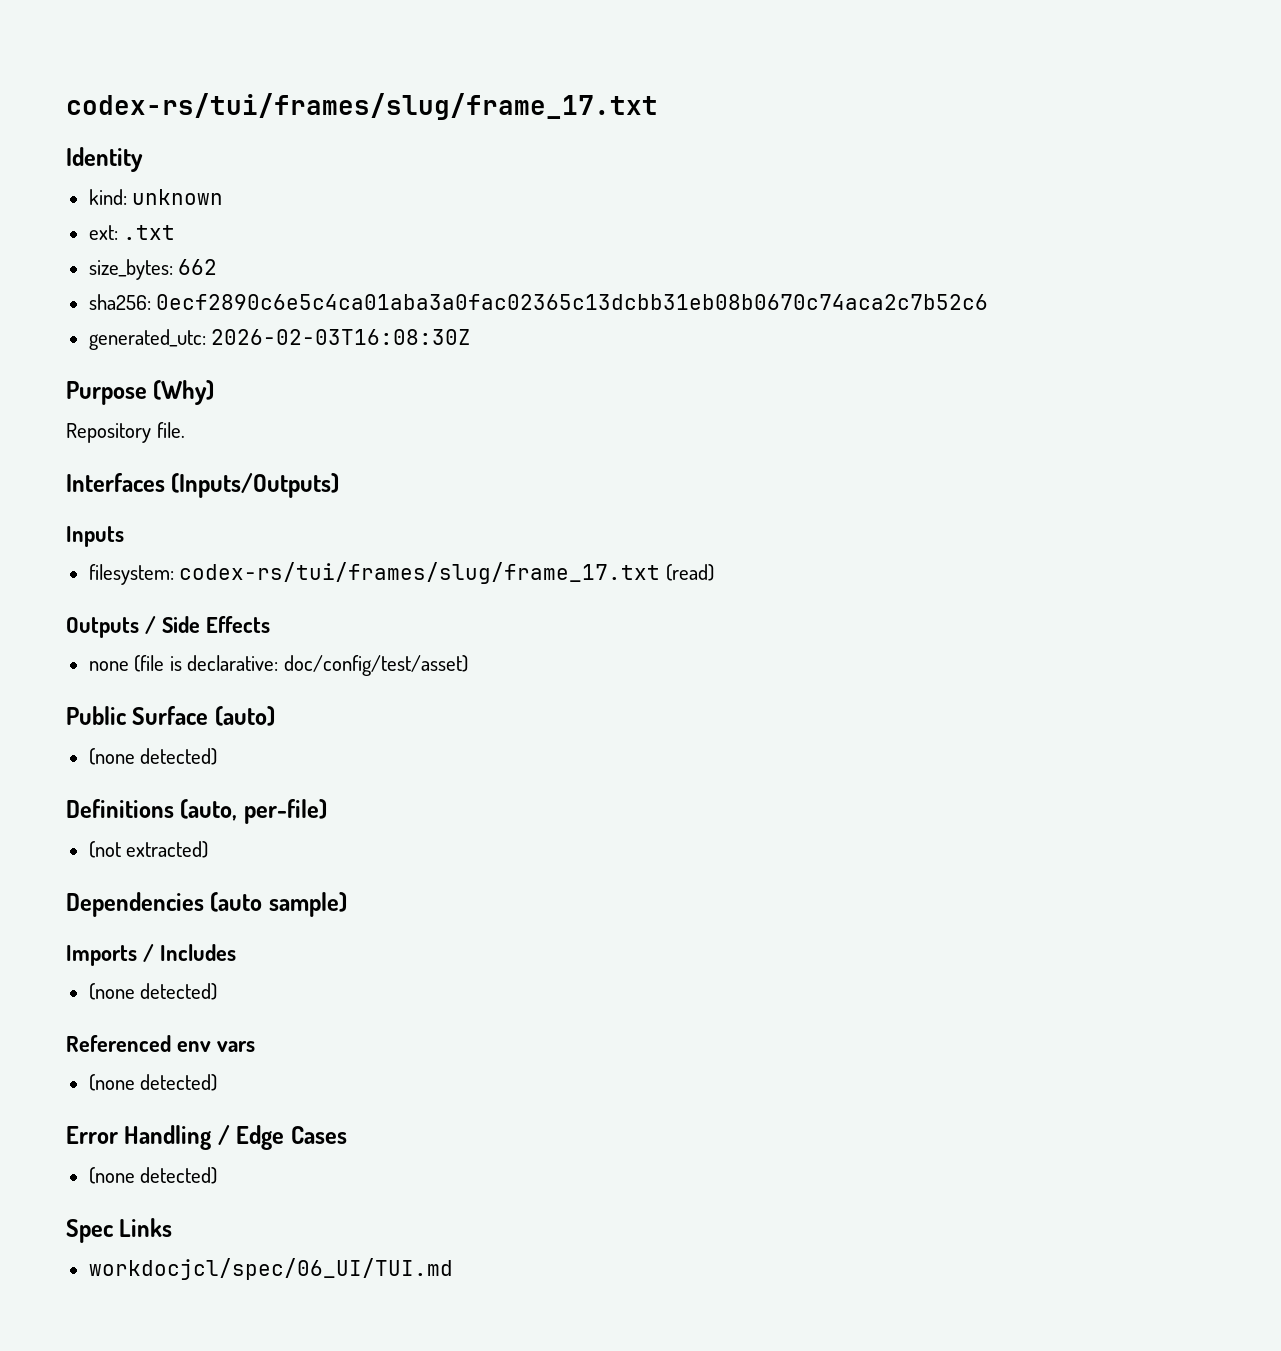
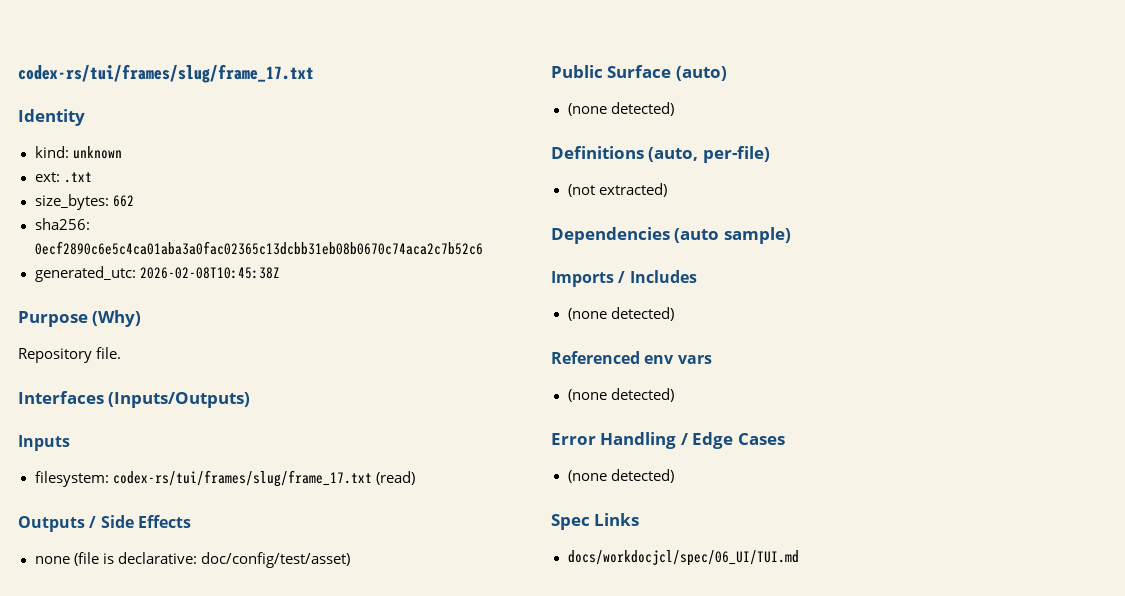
[211,329,472,345] 2026-02-03T16:08:30Z -> [139,267,280,279] 2026-02-08T10:45:38Z
[88,1258,453,1280] workdocjcl/spec/06_UI/TUI.md -> [567,550,799,566] docs/workdocjcl/spec/06_UI/TUI.md

